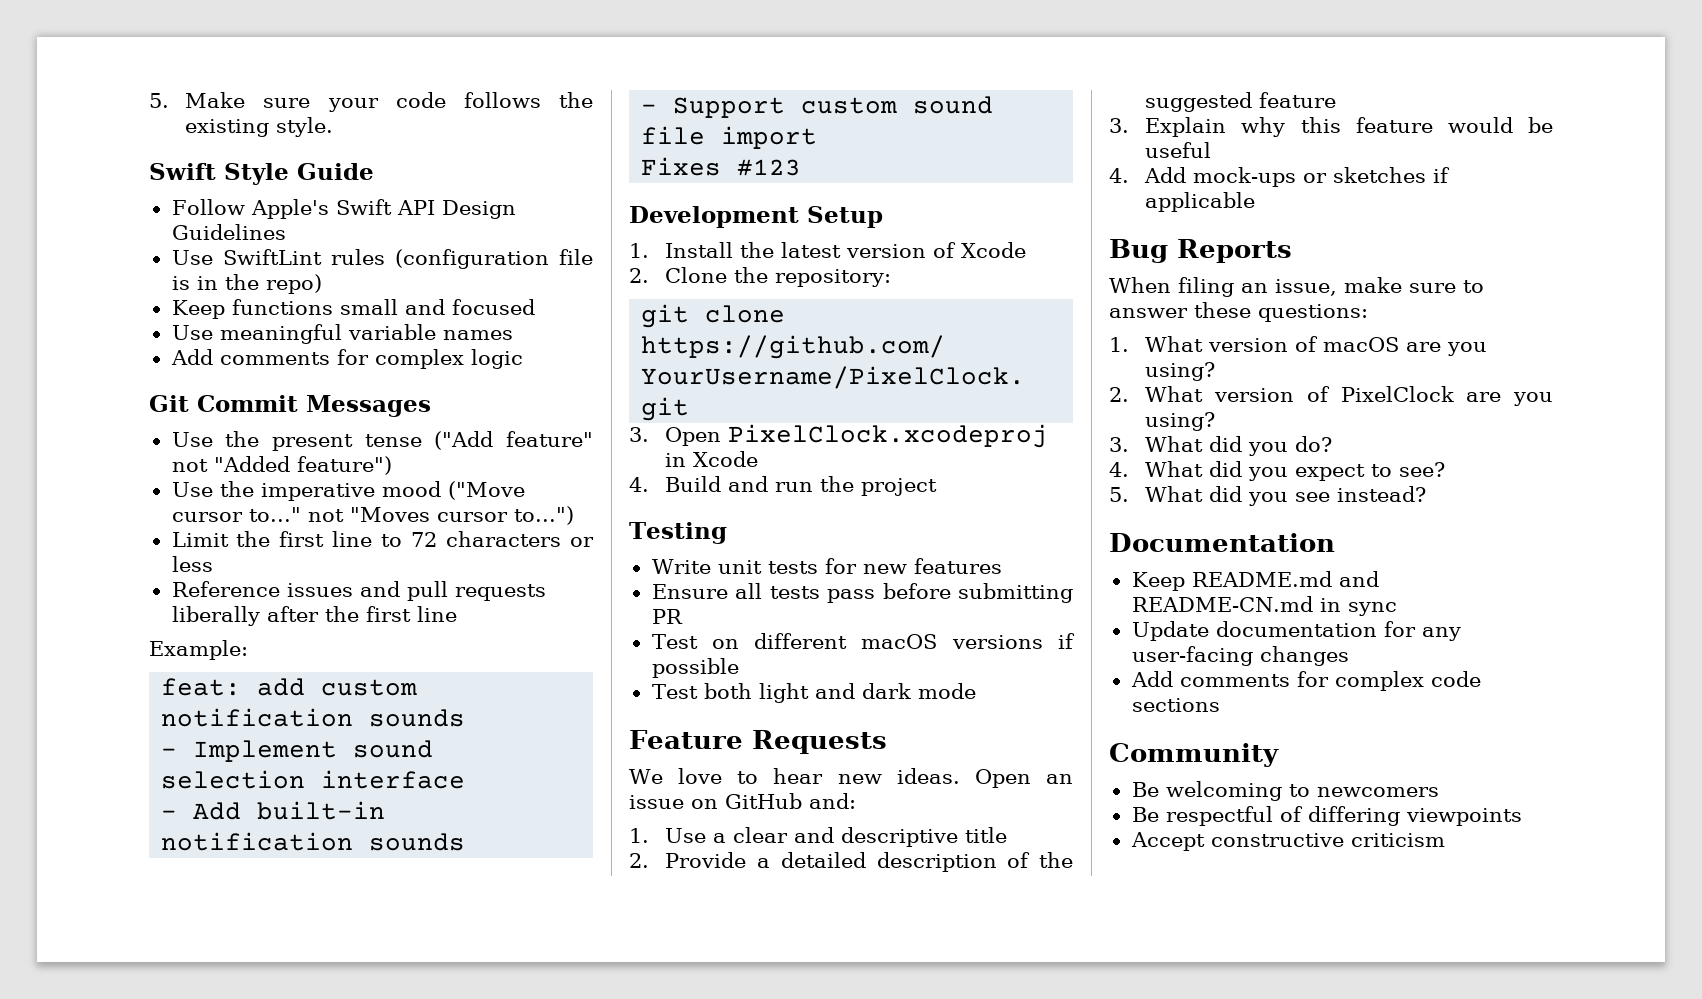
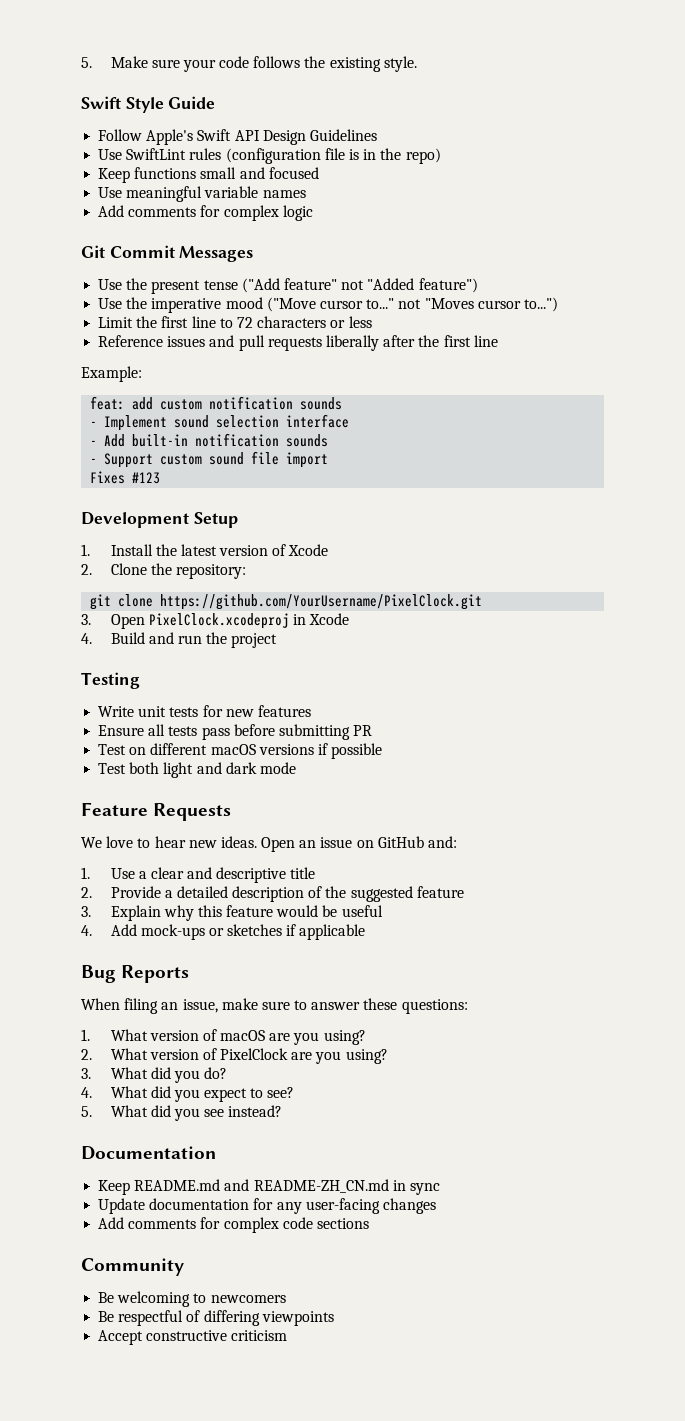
[1131,596,1313,612] README-CN.md -> [253,1179,389,1193] README-ZH_CN.md

